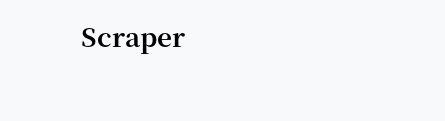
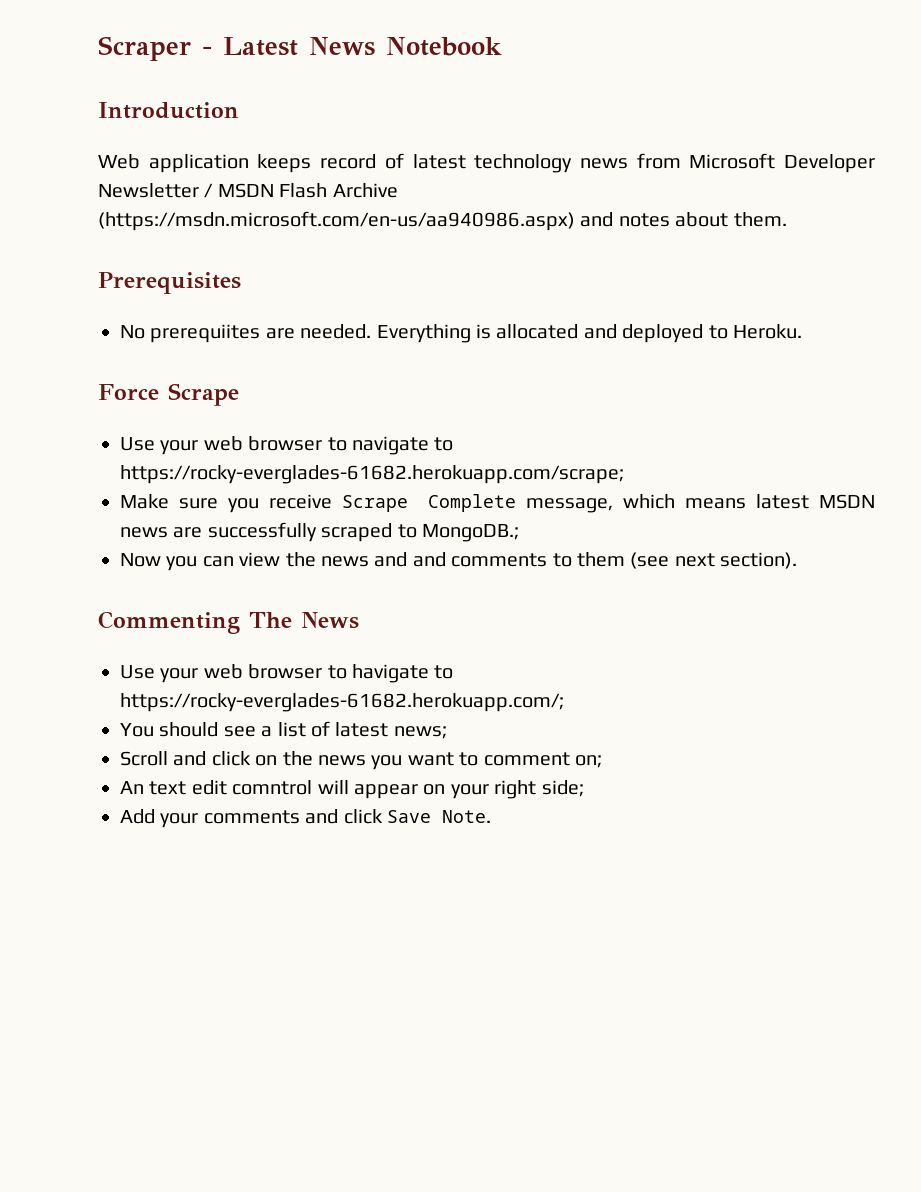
(185, 41) none -> [202,37,502,56] [98,102,239,119] [98,153,875,173] [98,183,398,198] [98,211,787,231] [98,272,241,294] [120,324,802,343] [98,383,239,406] [120,436,454,455] [120,465,624,484] [120,494,875,513] [120,522,519,542] [120,552,798,571] [98,611,359,634] [120,664,454,683] [120,693,564,712] [120,721,447,739] [120,751,602,770] [120,780,584,799] [120,809,491,828] - Latest News Notebook // Introduction // Web application keeps record of latest technology news from Microsoft Developer Newsletter / MSDN Flash Archive (https://msdn.microsoft.com/en-us/aa940986.aspx) and notes about them. // Prerequisites // No prerequiites are needed. Everything is allocated and deployed to Heroku. // Force Scrape // Use your web browser to navigate to https://rocky-everglades-61682.herokuapp.com/scrape; // Make sure you receive Scrape Complete message, which means latest MSDN news are successfully scraped to MongoDB.; // Now you can view the news and and comments to them (see next section). // Commenting The News // Use your web browser to havigate to https://rocky-everglades-61682.herokuapp.com/; // You should see a list of latest news; // Scroll and click on the news you want to comment on; // An text edit comntrol will appear on your right side; // Add your comments and click Save Note.

